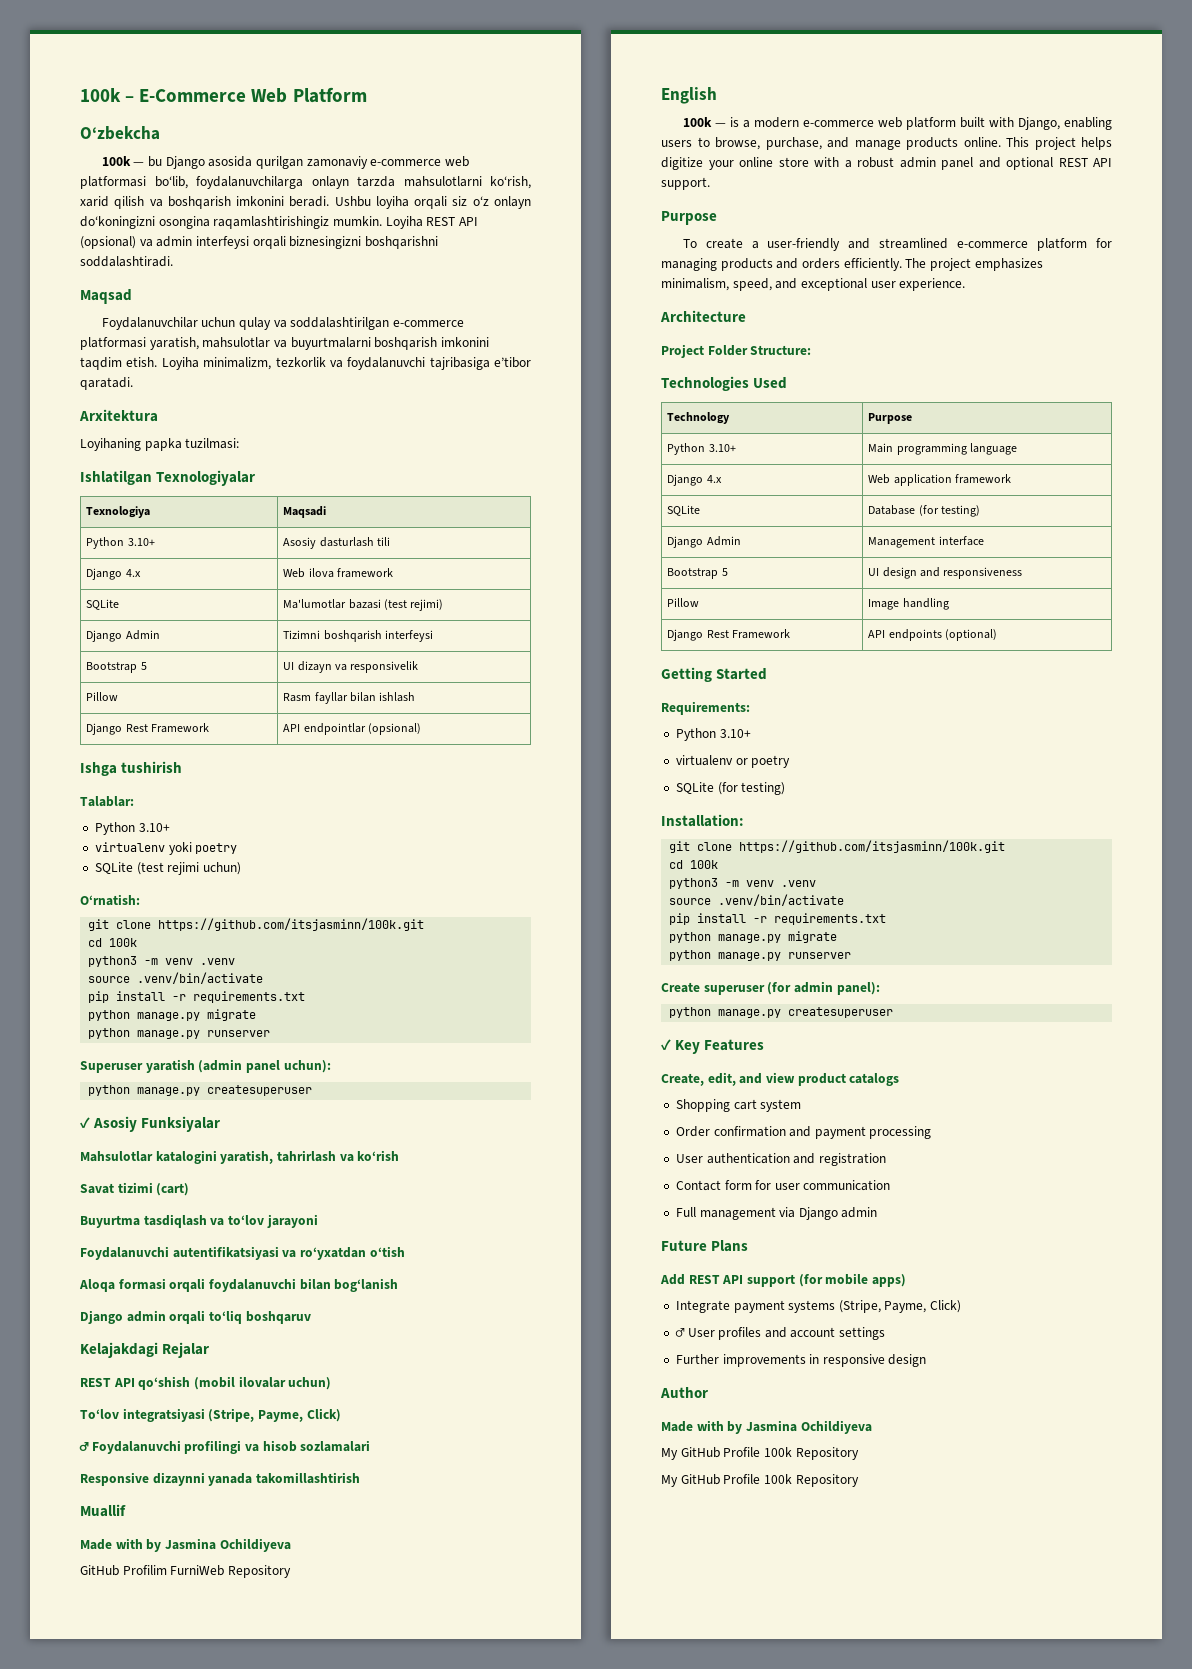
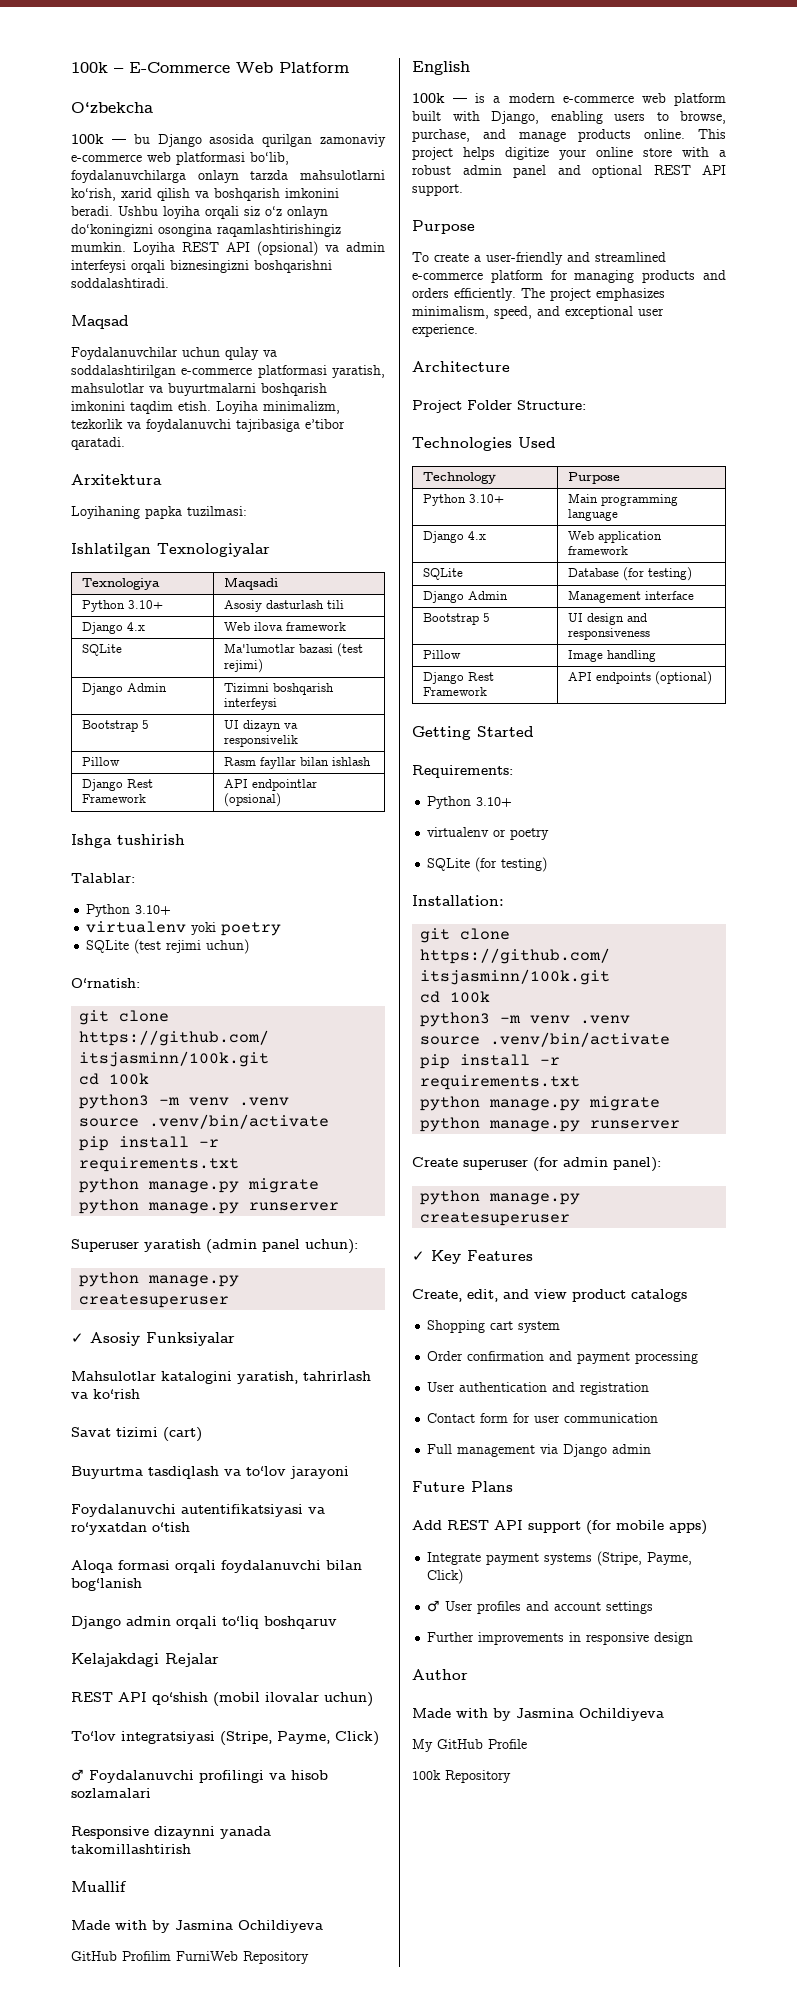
[763,1447,859,1460] [661,1474,859,1487] 100k Repository // My GitHub Profile 100k Repository -> [412,1770,511,1783] // 100k Repository

